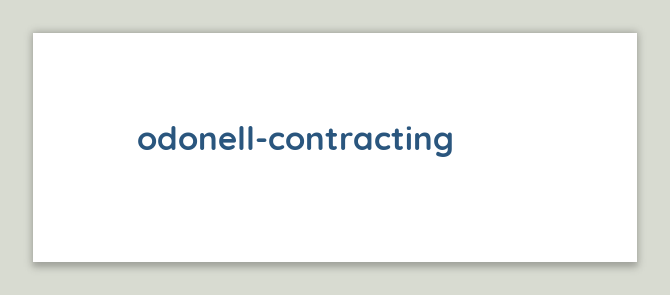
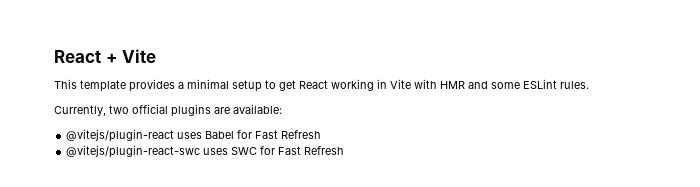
[137,126,454,157] odonell-contracting -> [54,49,157,63] [54,79,589,92] [54,104,282,117] [66,129,322,142] [66,145,345,158] React + Vite // This template provides a minimal setup to get React working in Vite with HMR and some ESLint rules. // Currently, two official plugins are available: // @vitejs/plugin-react uses Babel for Fast Refresh // @vitejs/plugin-react-swc uses SWC for Fast Refresh

